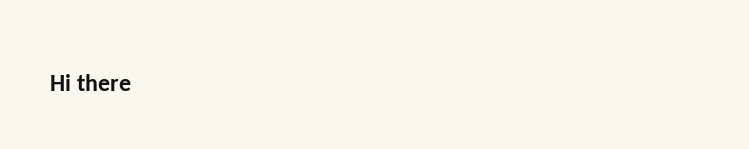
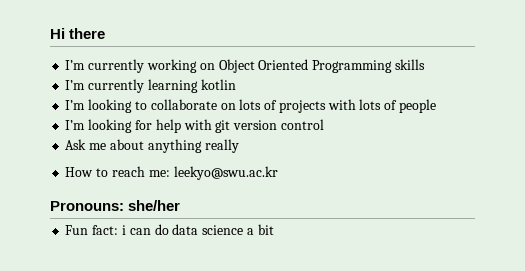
(132, 82) none -> [65,59,425,73] [65,79,236,93] [65,99,436,113] [65,119,324,133] [65,139,239,153] [65,166,278,180] [50,200,181,211] [65,224,274,235] // I’m currently working on Object Oriented Programming skills // I’m currently learning kotlin // I’m looking to collaborate on lots of projects with lots of people // I’m looking for help with git version control // Ask me about anything really // How to reach me: leekyo@swu.ac.kr // Pronouns: she/her // Fun fact: i can do data science a bit

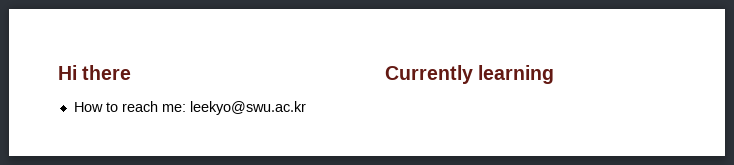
[65,59,425,73] [65,79,236,93] [65,99,436,113] [65,119,324,133] [65,139,239,153] // I’m currently working on Object Oriented Programming skills // I’m currently learning kotlin // I’m looking to collaborate on lots of projects with lots of people // I’m looking for help with git version control // Ask me about anything really -> (132, 72) none
[50,200,181,211] [65,224,274,235] Pronouns: she/her // Fun fact: i can do data science a bit -> [385,65,555,84] Currently learning

